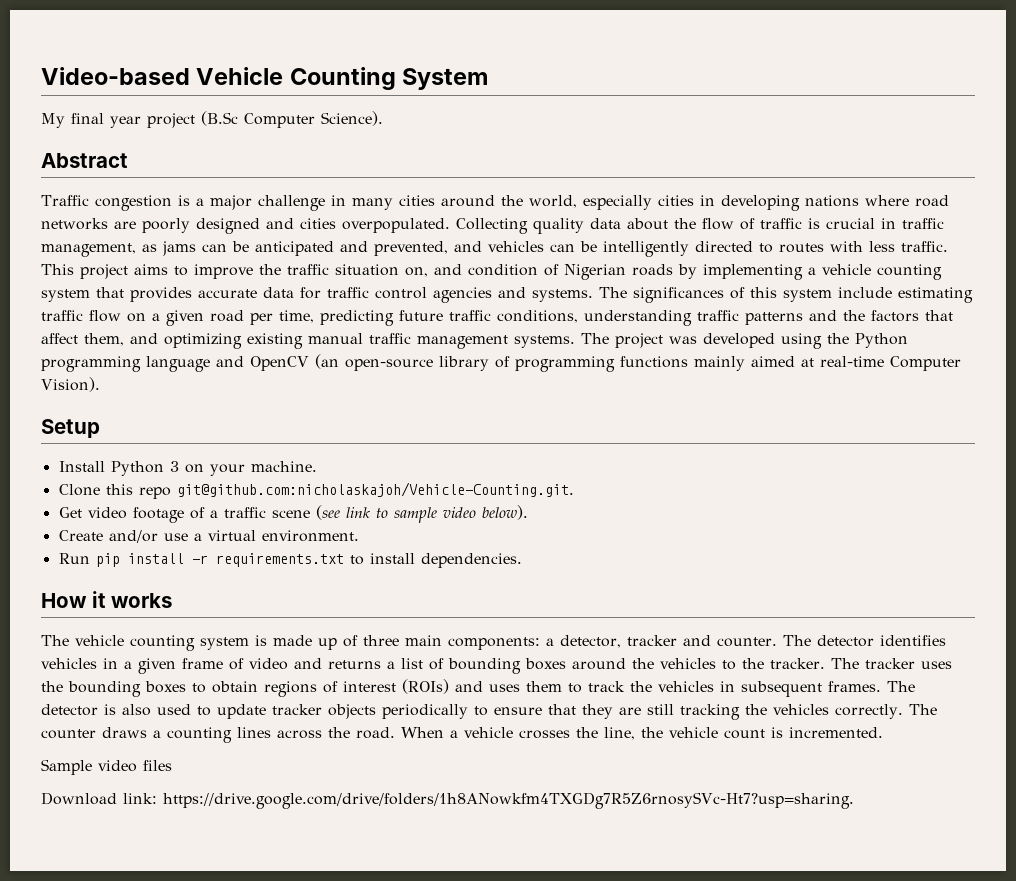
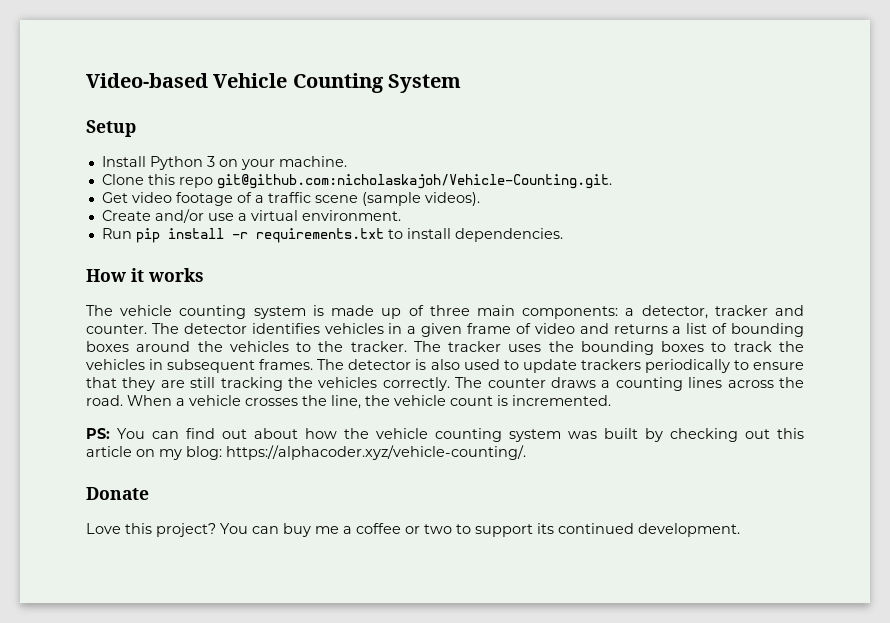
[41,111,383,128] [41,153,128,168] [41,195,949,211] [41,218,944,234] [41,241,948,257] [41,264,942,280] [41,287,973,303] [41,310,953,326] [41,333,908,349] [41,354,961,372] [41,377,100,392] // My final year project (B.Sc Computer Science). // Abstract // Traffic congestion is a major challenge in many cities around the world, especially cities in developing nations where road networks are poorly designed and cities overpopulated. Collecting quality data about the flow of traffic is crucial in traffic management, as jams can be anticipated and prevented, and vehicles can be intelligently directed to routes with less traffic. This project aims to improve the traffic situation on, and condition of Nigerian roads by implementing a vehicle counting system that provides accurate data for traffic control agencies and systems. The significances of this system include estimating traffic flow on a given road per time, predicting future traffic conditions, understanding traffic patterns and the factors that affect them, and optimizing existing manual traffic management systems. The project was developed using the Python programming language and OpenCV (an open-source library of programming functions mainly aimed at real-time Computer Vision). -> (462, 83) none
[315,505,528,523] (see link to sample video below). -> [361,192,480,206] (sample videos).
[212,679,582,697] obtain regions of interest (ROIs) and uses them to -> (727, 347) none
[272,704,376,719] tracker objects -> [580,359,641,370] trackers
[41,759,172,775] [41,792,854,809] Sample video files // Download link: https://drive.google.com/drive/folders/1h8ANowkfm4TXGDg7R5Z6rnosySVc-Ht7?usp=sharing. -> [86,428,804,442] [86,445,526,460] [86,487,149,500] [86,523,740,537] PS: You can find out about how the vehicle counting system was built by checking out this article on my blog: https://alphacoder.xyz/vehicle-counting/. // Donate // Love this project? You can buy me a coffee or two to support its continued development.

